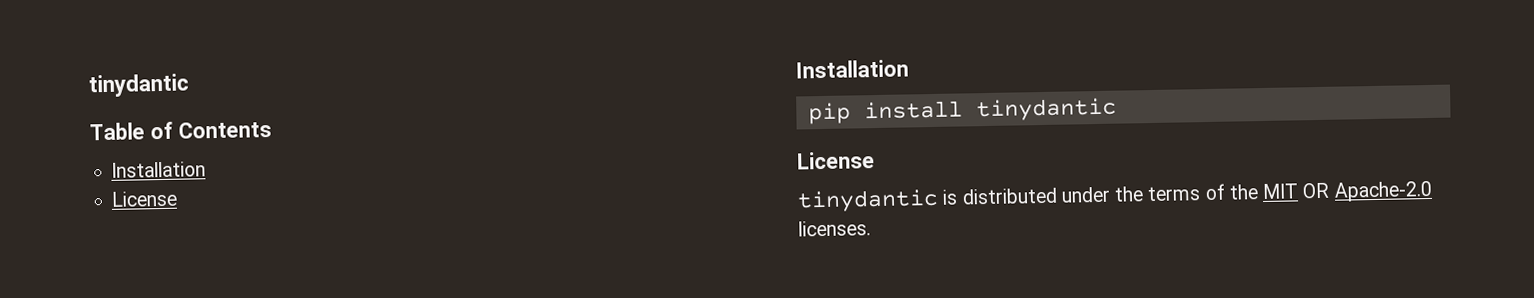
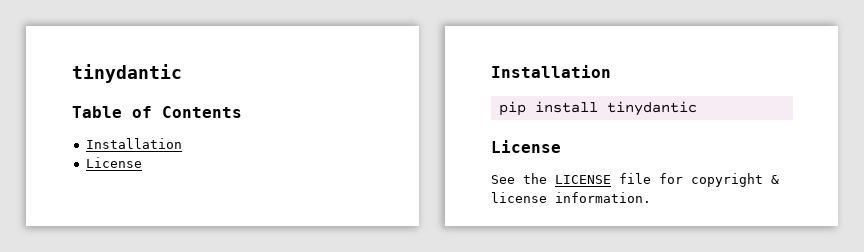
[797,180,1433,213] [798,220,871,237] tinydantic is distributed under the terms of the MIT OR Apache-2.0 licenses. -> [491,173,779,187] [491,192,651,203] See the LICENSE file for copyright & license information.

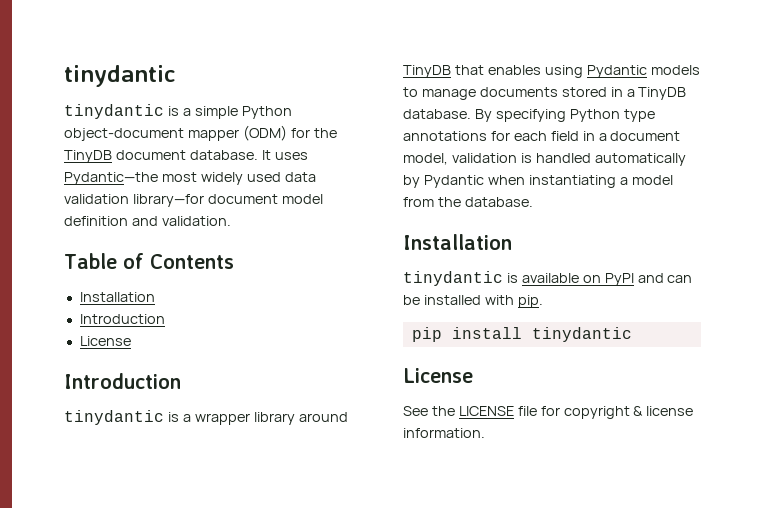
[72,64,182,83] tinydantic -> [64,65,176,87] [64,104,292,119] [64,125,337,141] [64,150,308,163] [64,172,316,185] [64,194,323,207] [64,216,231,226] tinydantic // tinydantic is a simple Python object-document mapper (ODM) for the TinyDB document database. It uses Pydantic—the most widely used data validation library—for document model definition and validation.
[85,157,142,168] [491,65,611,78] // License // Installation -> [79,314,165,324] [79,336,131,346] [64,373,181,389] [64,410,348,425] [403,65,700,78] [403,87,687,100] [403,109,655,122] [403,131,681,141] [403,153,686,166] [403,175,673,188] [403,197,533,207] [403,234,512,250] [403,271,693,286] [403,295,543,308] // Introduction // License // Introduction // tinydantic is a wrapper library around TinyDB that enables using Pydantic models to manage documents stored in a TinyDB database. By specifying Python type annotations for each field in a document model, validation is handled automatically by Pydantic when instantiating a model from the database. // Installation // tinydantic is available on PyPI and can be installed with pip.

